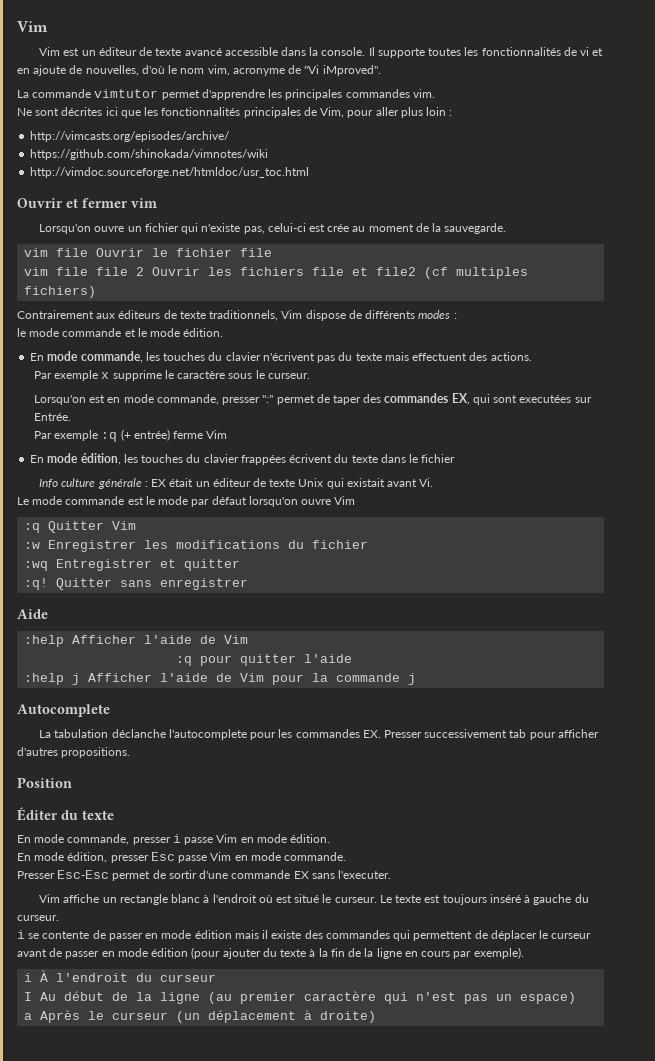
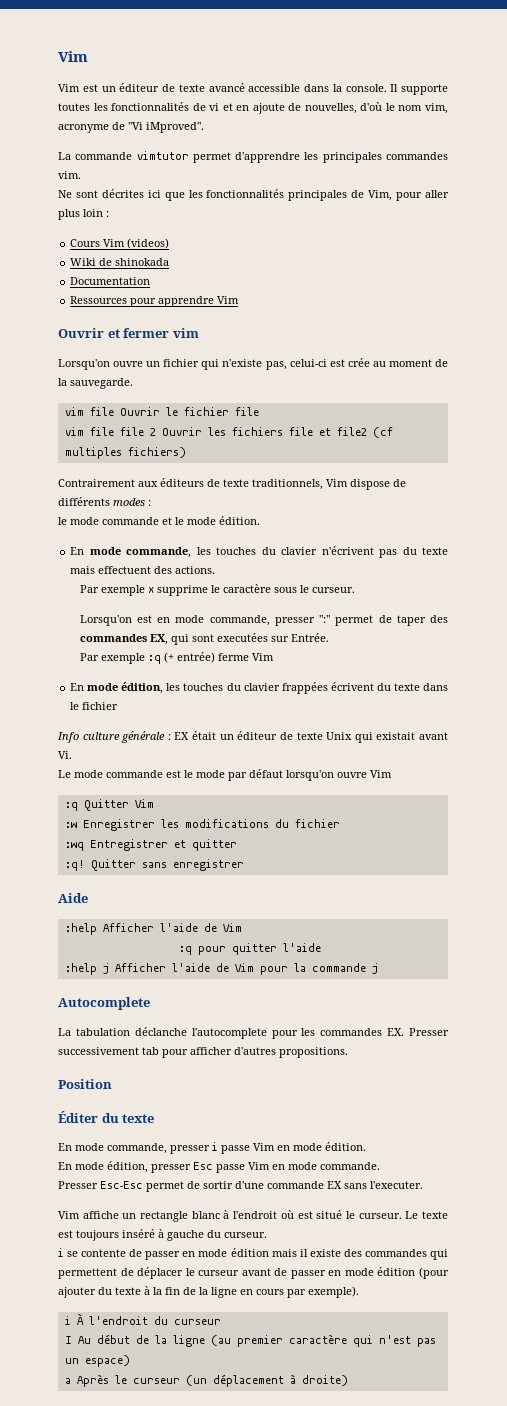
[30,131,231,142] [30,149,269,160] [30,167,310,178] http://vimcasts.org/episodes/archive/ // https://github.com/shinokada/vimnotes/wiki // http://vimdoc.sourceforge.net/htmldoc/usr_toc.html -> [70,238,170,249] [70,258,170,266] [70,277,151,285] [70,296,240,307] Cours Vim (videos) // Wiki de shinokada // Documentation // Ressources pour apprendre Vim

